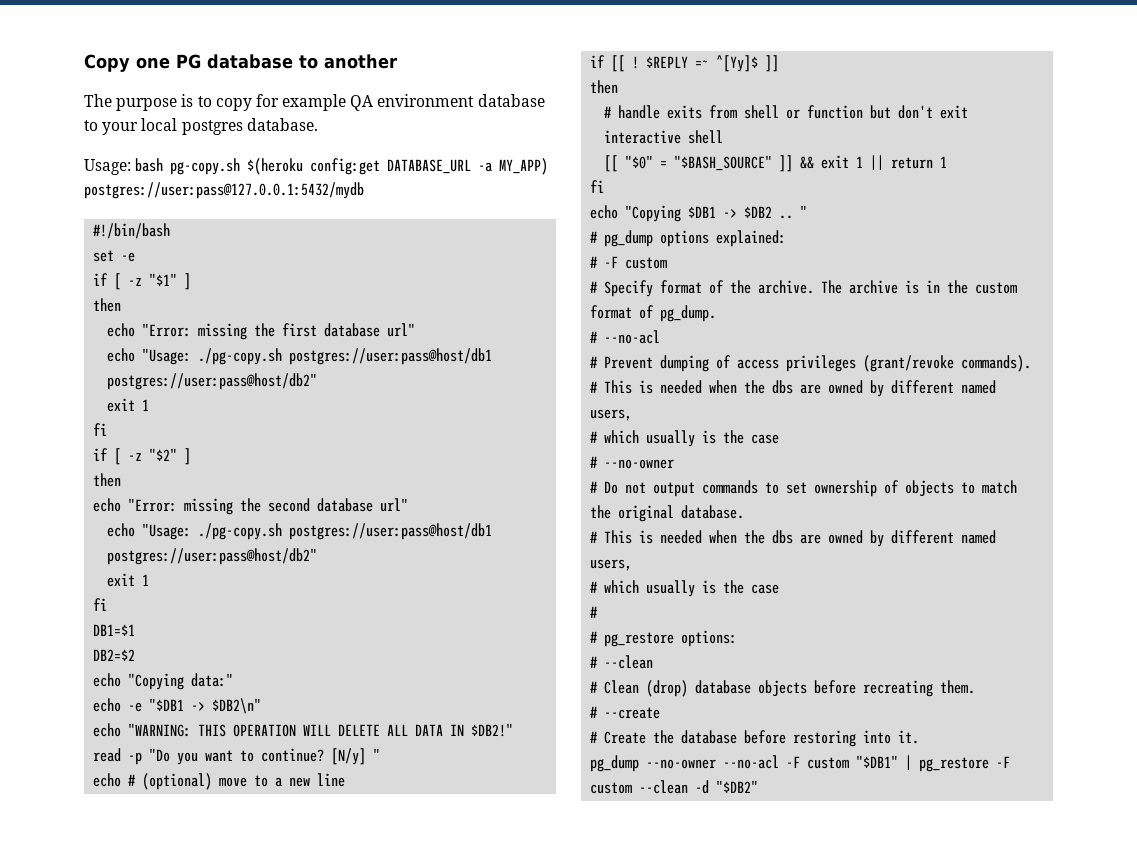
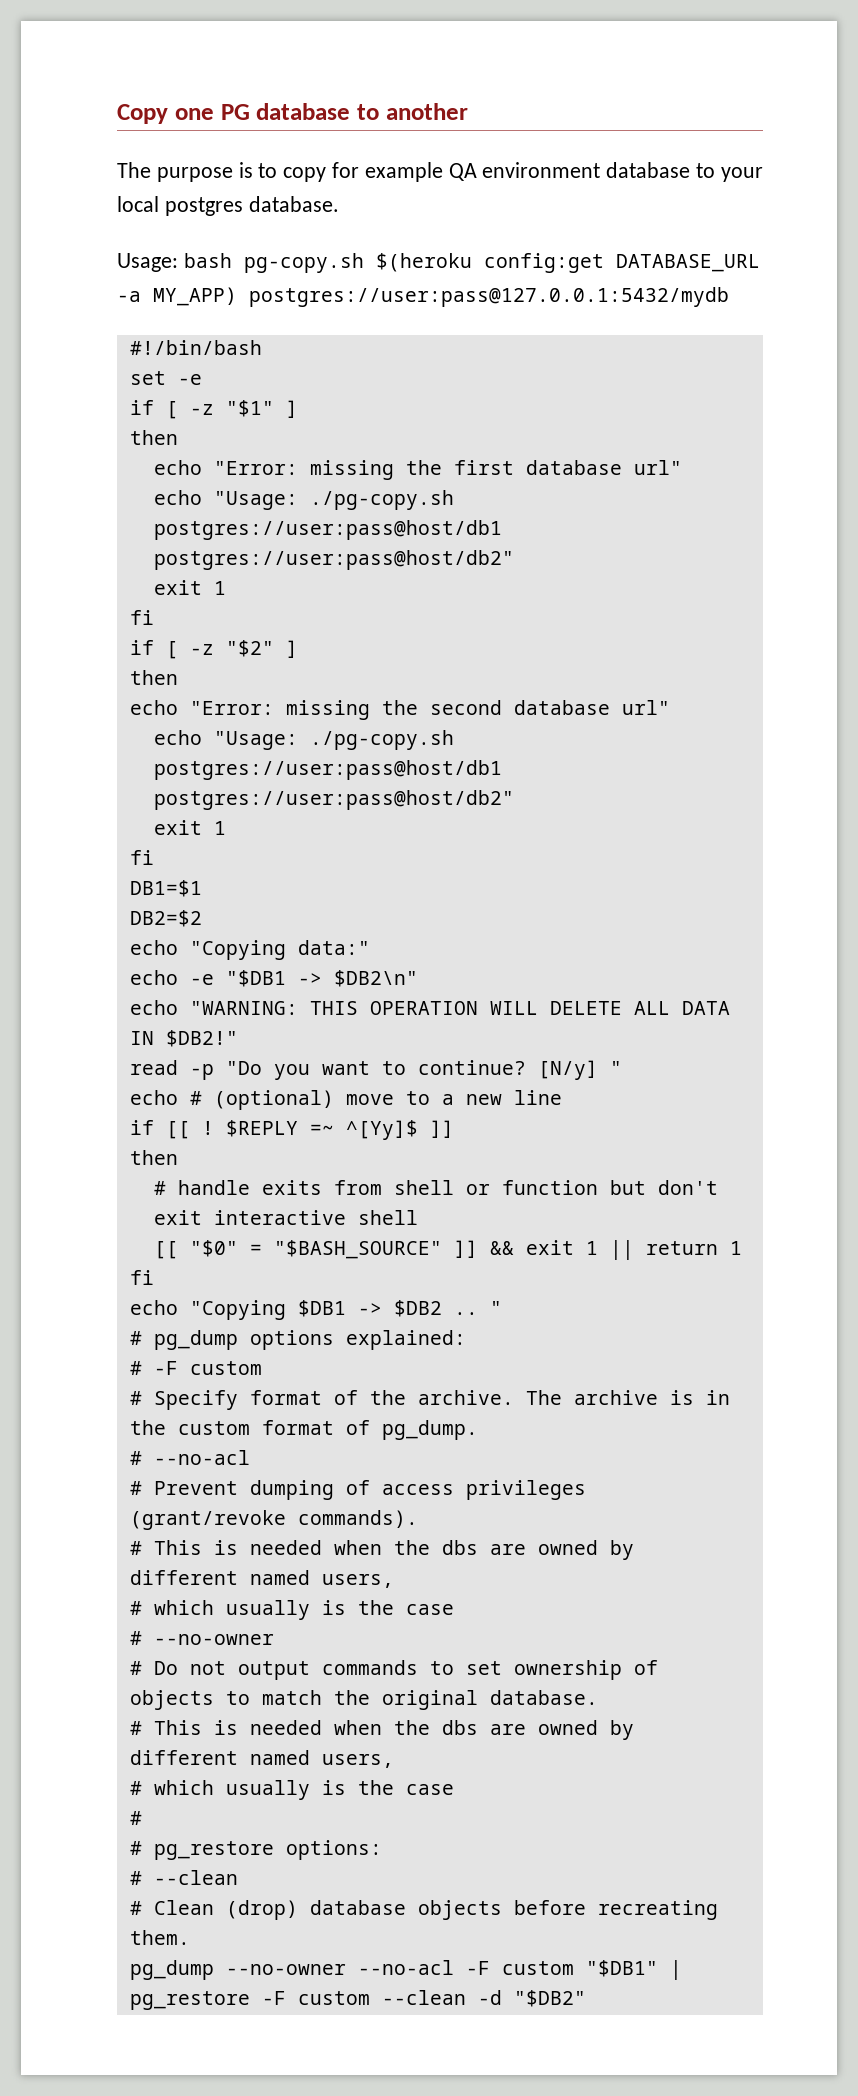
[590,706,661,719] [590,730,920,747] // # --create // # Create the database before restoring into it. -> (190, 1937) none

